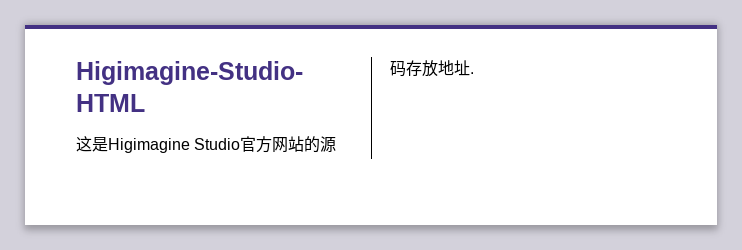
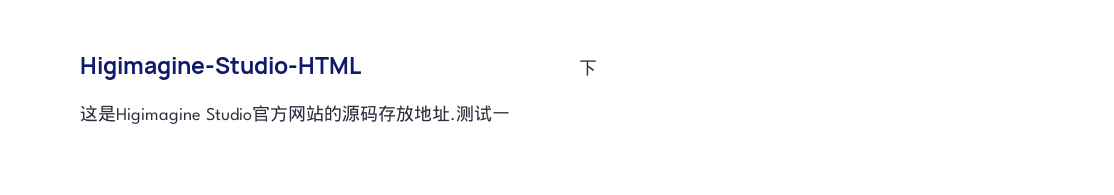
(474, 73) none -> [455,105,510,122] [579,60,597,76] 测试一下

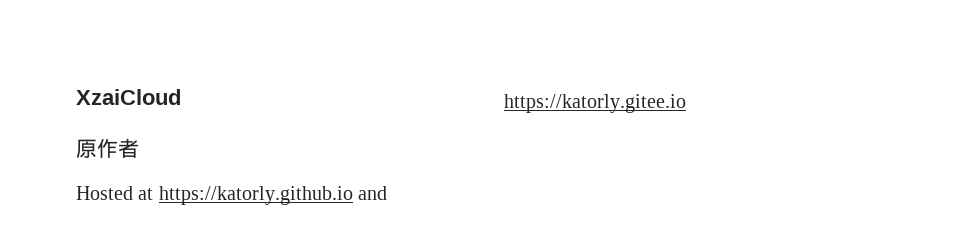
[80,57,361,80] [80,105,510,124] [579,60,597,76] Higimagine-Studio-HTML // 这是Higimagine Studio官方网站的源码存放地址.测试一下 -> [76,89,181,105] [76,138,139,158] [76,186,388,205] [504,94,686,113] XzaiCloud // 原作者 // Hosted at https://katorly.github.io and https://katorly.gitee.io

